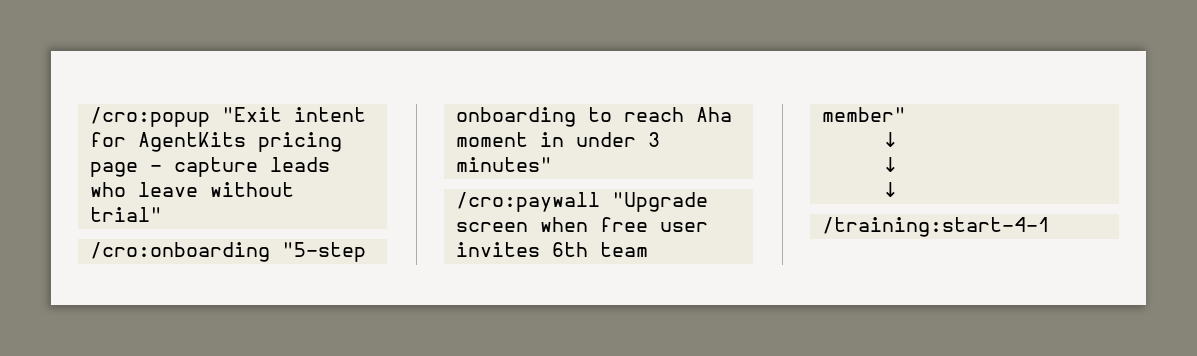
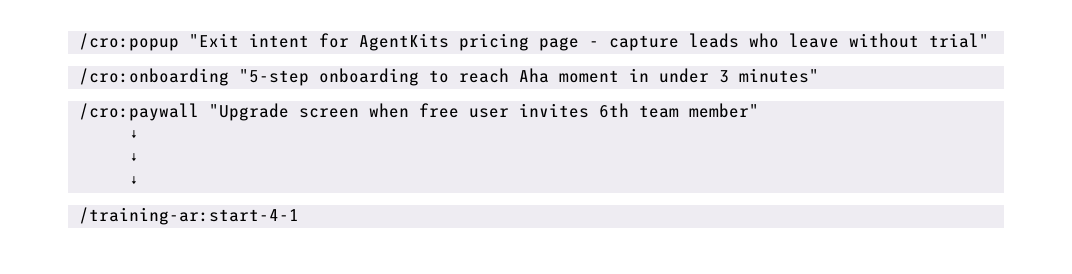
[822,217,1051,237] /training:start-4-1 -> [79,207,300,225] /training-ar:start-4-1

